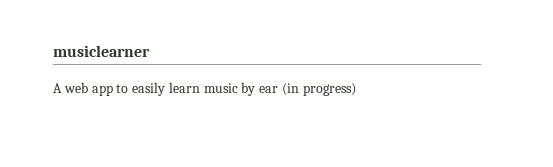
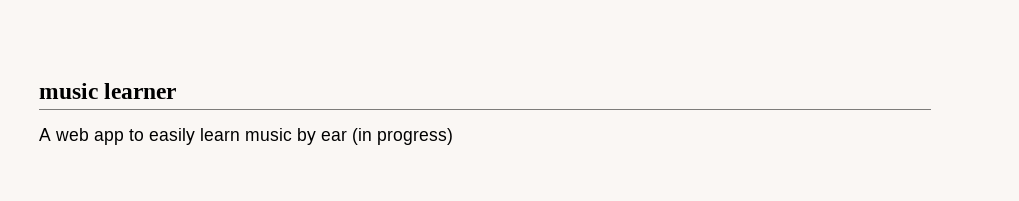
[53,45,150,57] musiclearner -> [39,83,177,99] music learner

